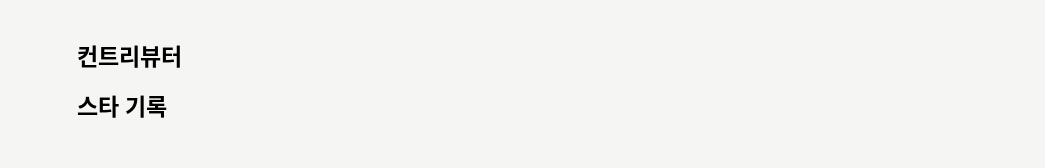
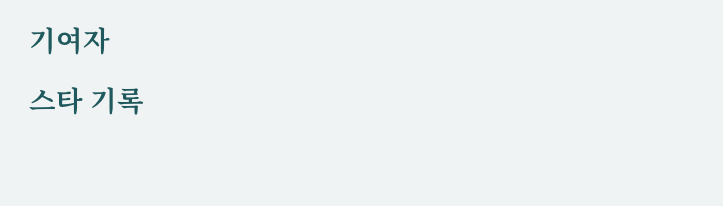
[77,45,182,68] 컨트리뷰터 -> [29,27,110,55] 기여자

